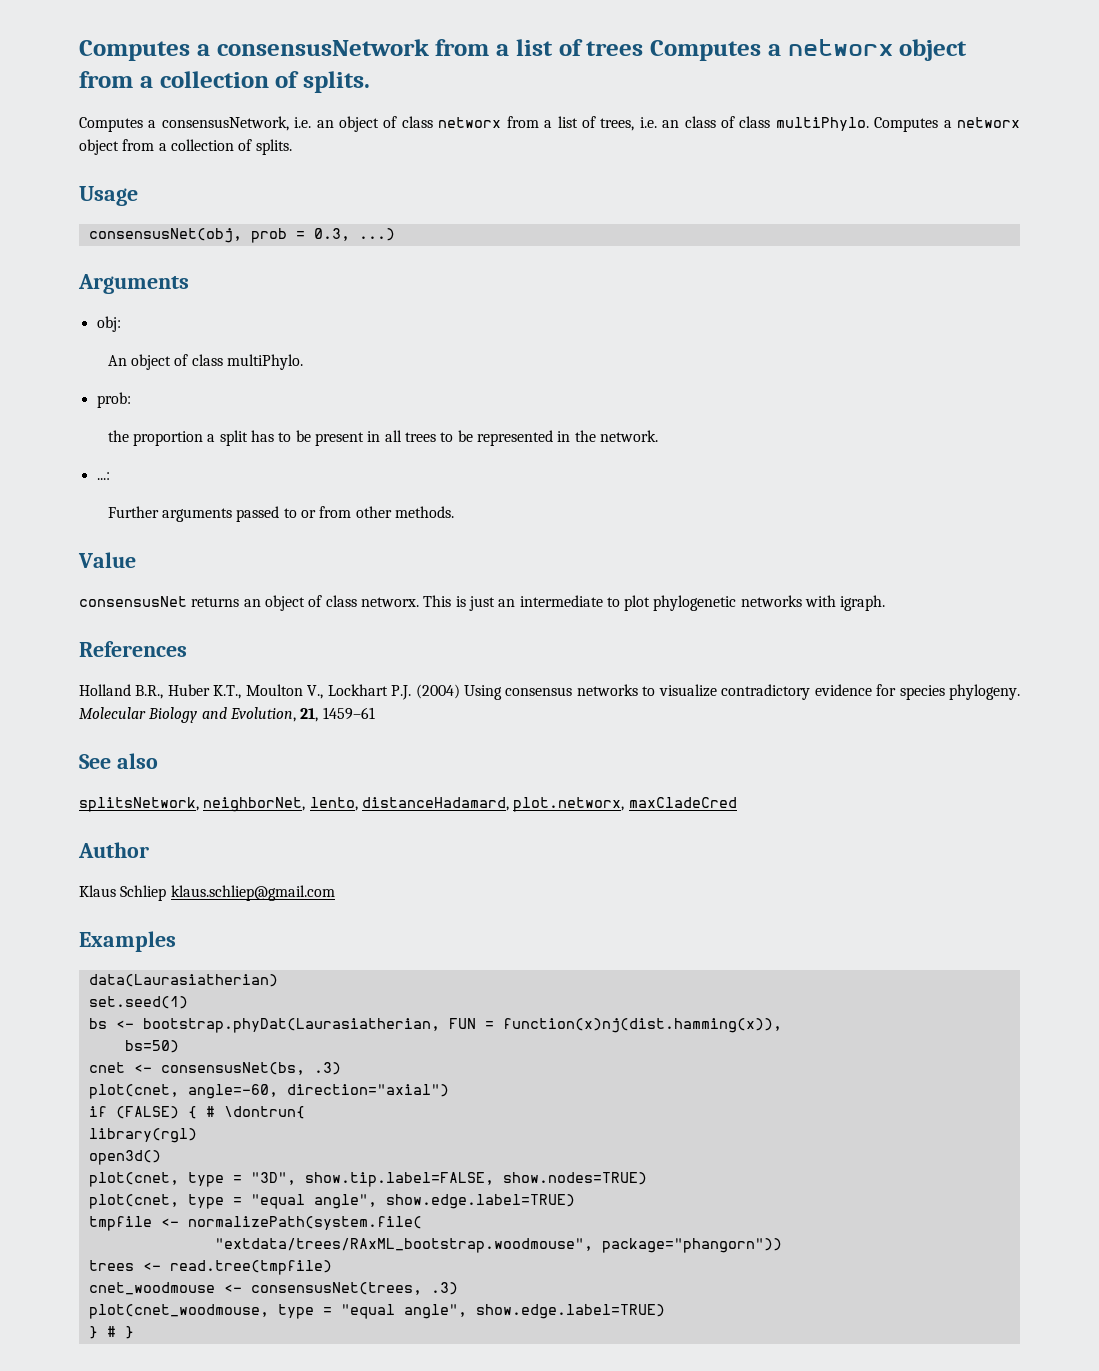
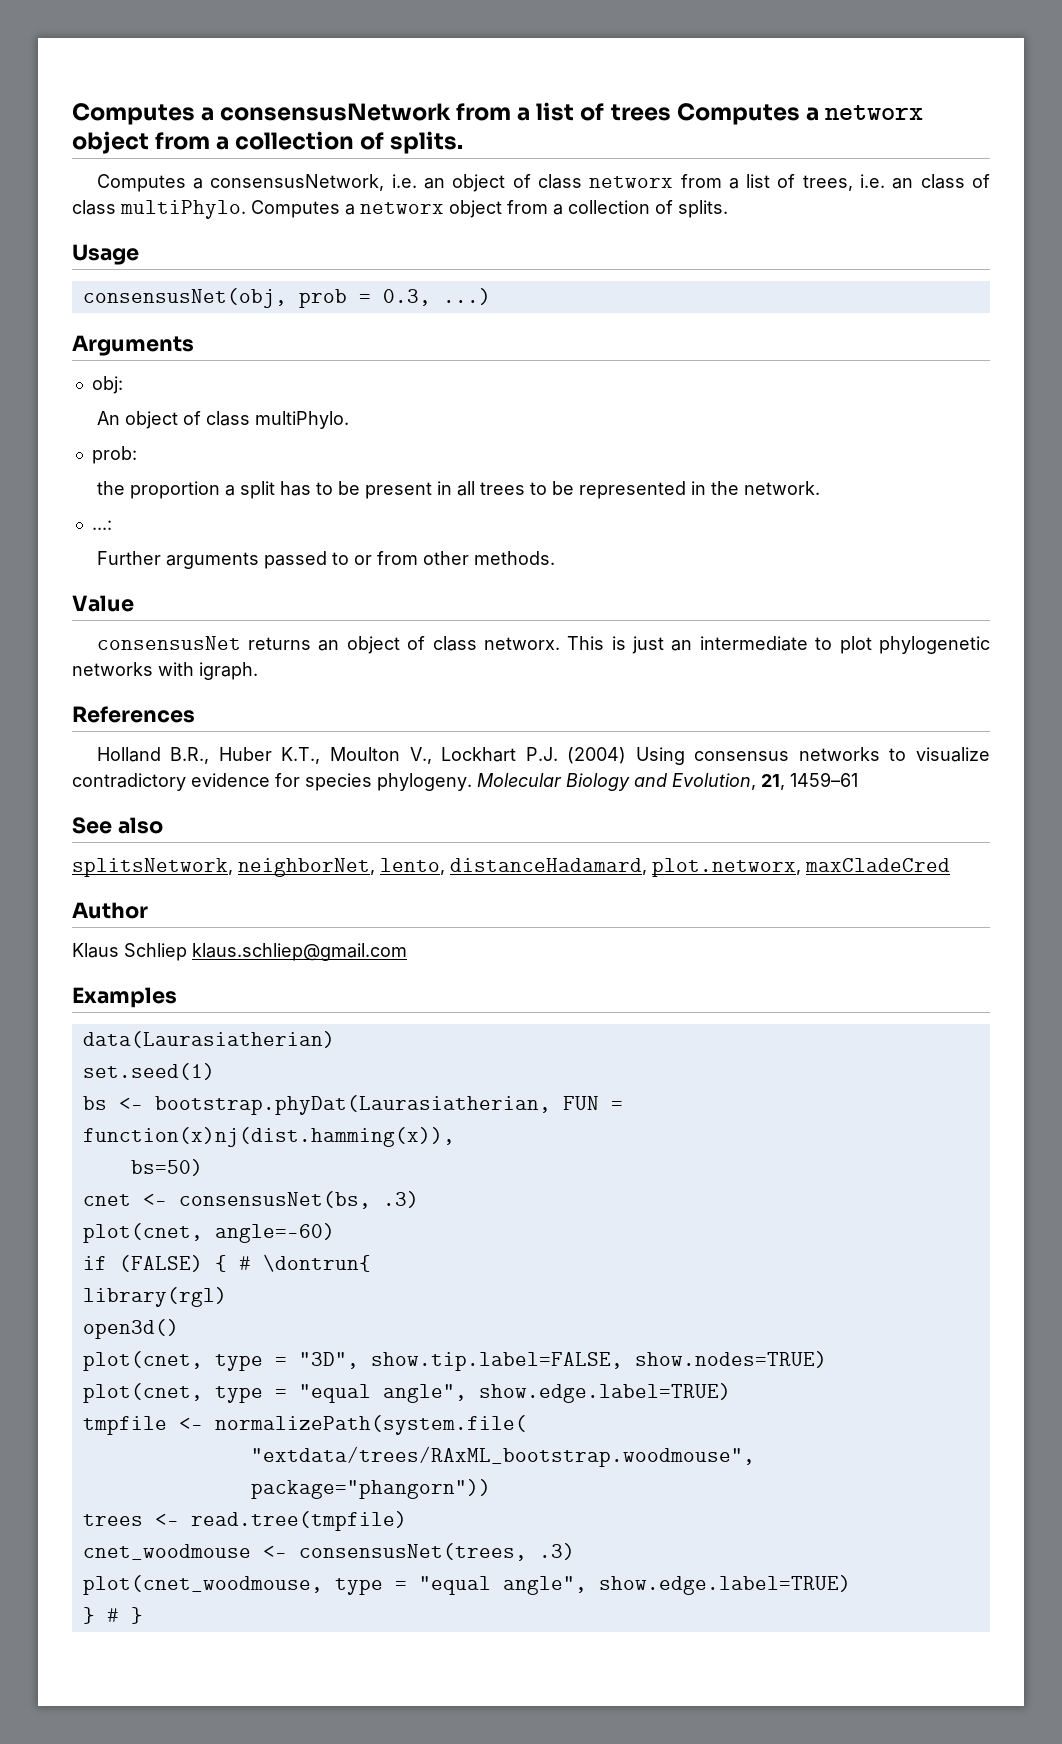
[187,1084,449,1099] angle=-60, direction="axial") -> [214,1223,335,1243] angle=-60)

